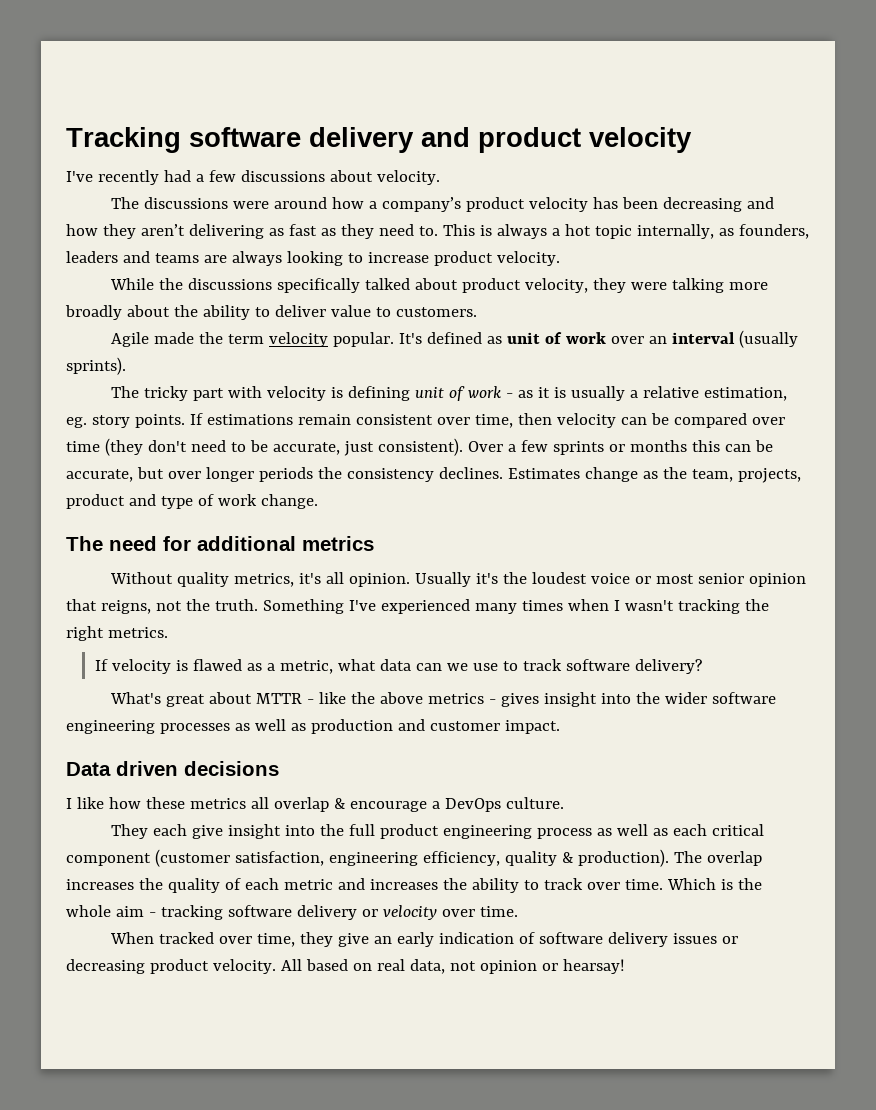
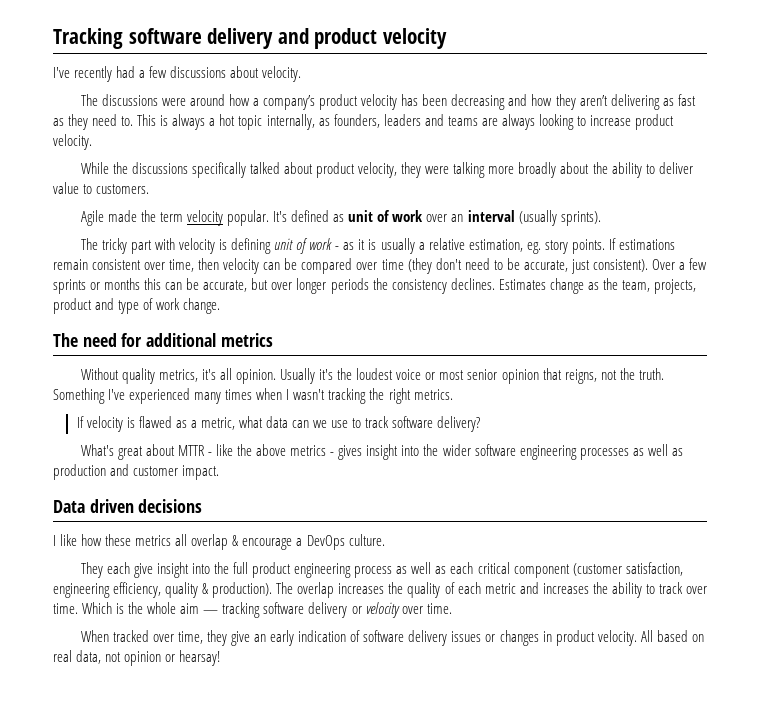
[148,912,156,917] - -> [203,610,219,614] —
[66,959,145,974] decreasing -> [499,630,552,646] changes in

